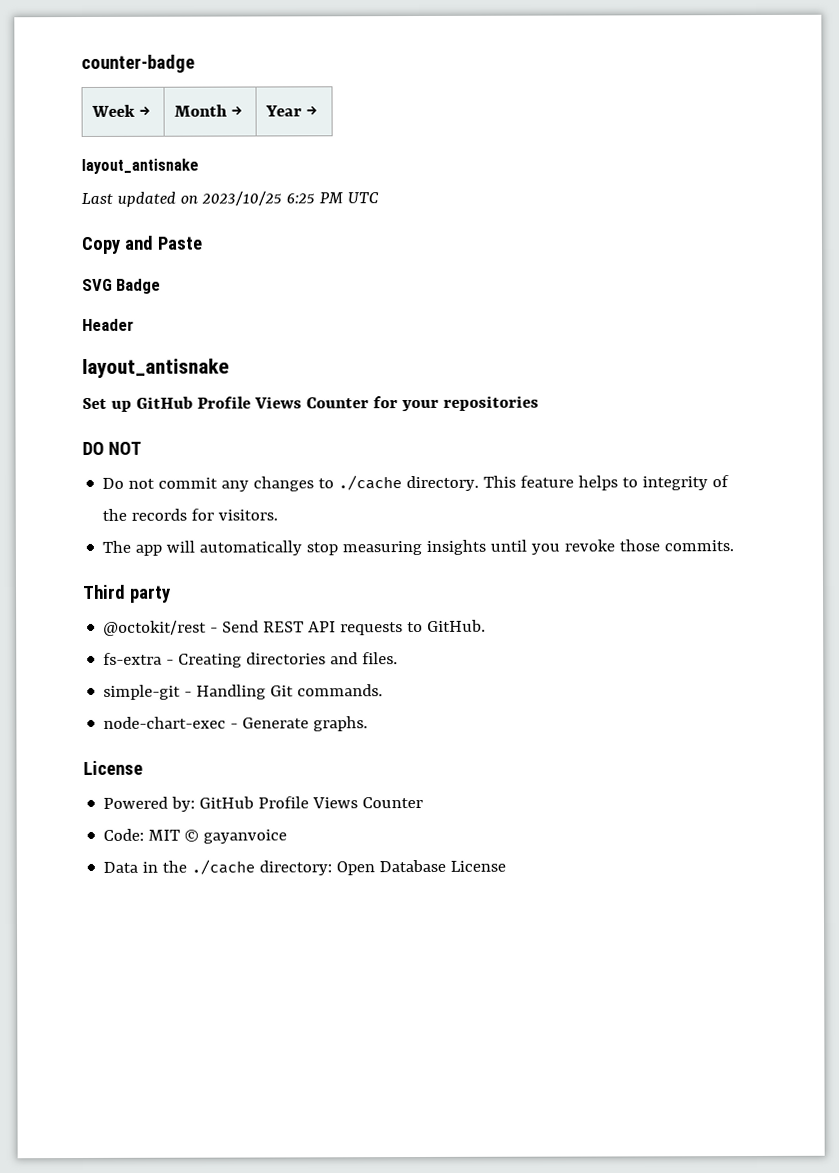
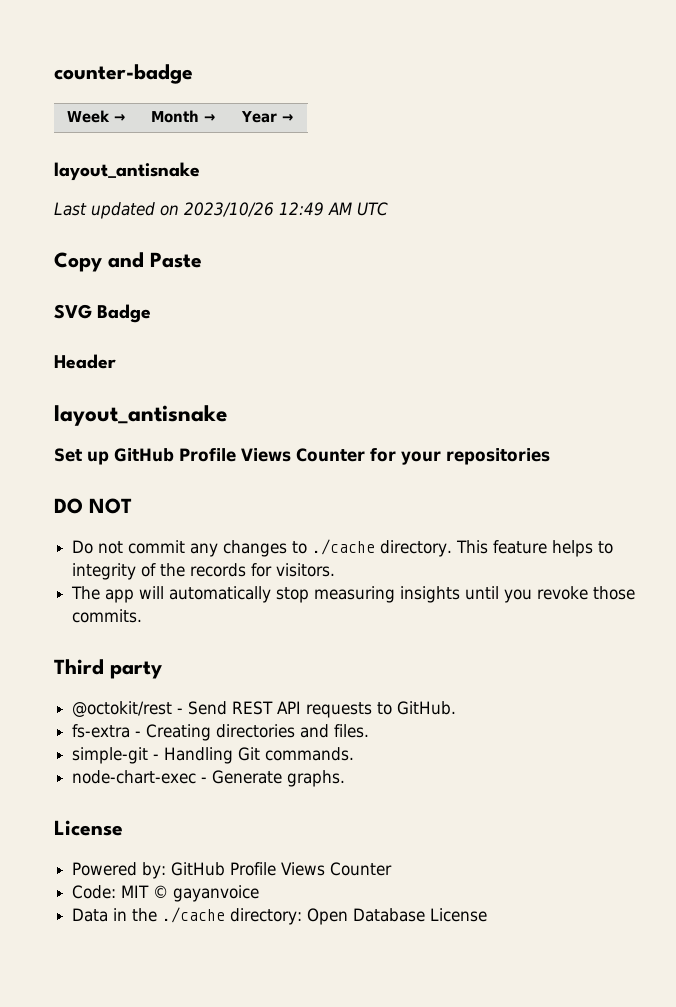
[200,191,343,206] 2023/10/25 6:25 PM -> [184,202,352,217] 2023/10/26 12:49 AM

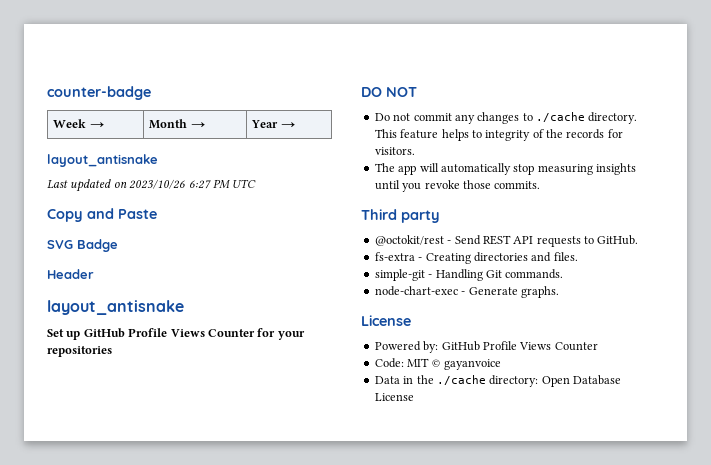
[279,202,352,216] 12:49 AM -> [188,179,230,189] 6:27 PM

